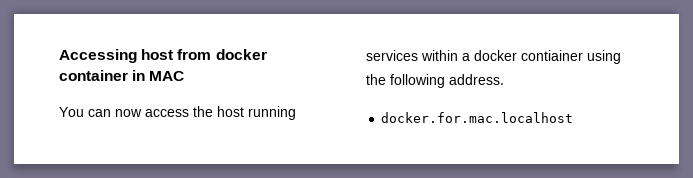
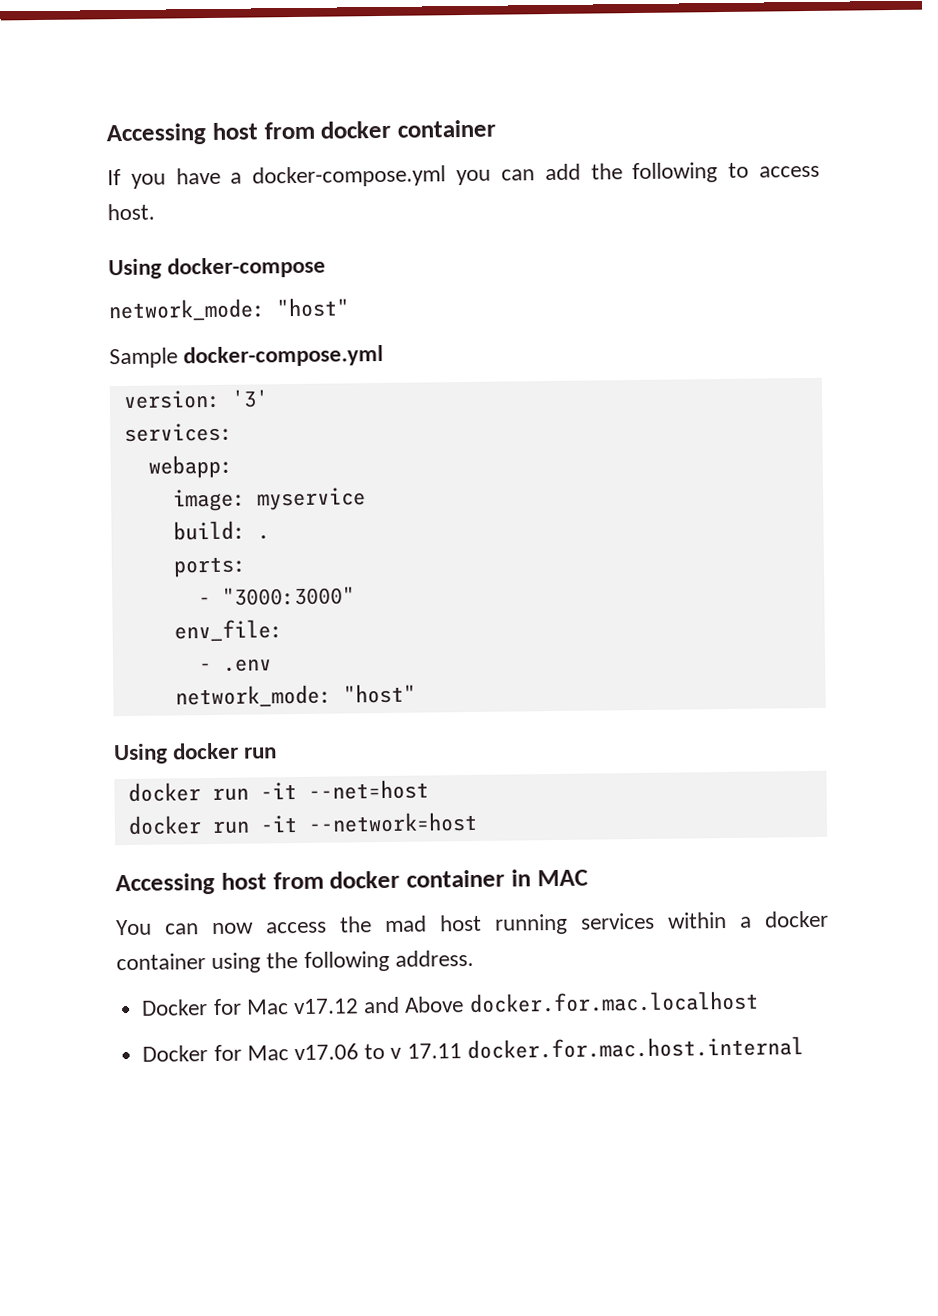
[59,49,267,63] [59,70,128,81] Accessing host from docker container -> [106,119,496,146] [107,162,820,189] [107,203,155,221] [108,256,327,280] [108,297,349,322] [109,344,385,369] [122,389,269,410] [123,422,233,443] [147,454,233,479] [172,487,366,512] [172,520,270,541] [172,556,247,578] [197,586,355,606] [173,619,283,642] [198,658,272,672] [174,683,416,708] [113,742,278,765] [127,779,429,803] [127,811,478,835] [115,869,505,896] Accessing host from docker container // If you have a docker-compose.yml you can add the following to access host. // Using docker-compose // network_mode: "host" // Sample docker-compose.yml // version: '3' // services: // webapp: // image: myservice // build: . // ports: // - "3000:3000" // env_file: // - .env // network_mode: "host" // Using docker run // docker run -it --net=host // docker run -it --network=host // Accessing host from docker container
(213, 111) none -> [385,915,427,932] mad
[521,50,583,61] contiainer -> [116,953,206,971] container
[381,112,574,123] docker.for.mac.localhost -> [141,990,759,1016] [142,1036,804,1062] Docker for Mac v17.12 and Above docker.for.mac.localhost // Docker for Mac v17.06 to v 17.11 docker.for.mac.host.internal

